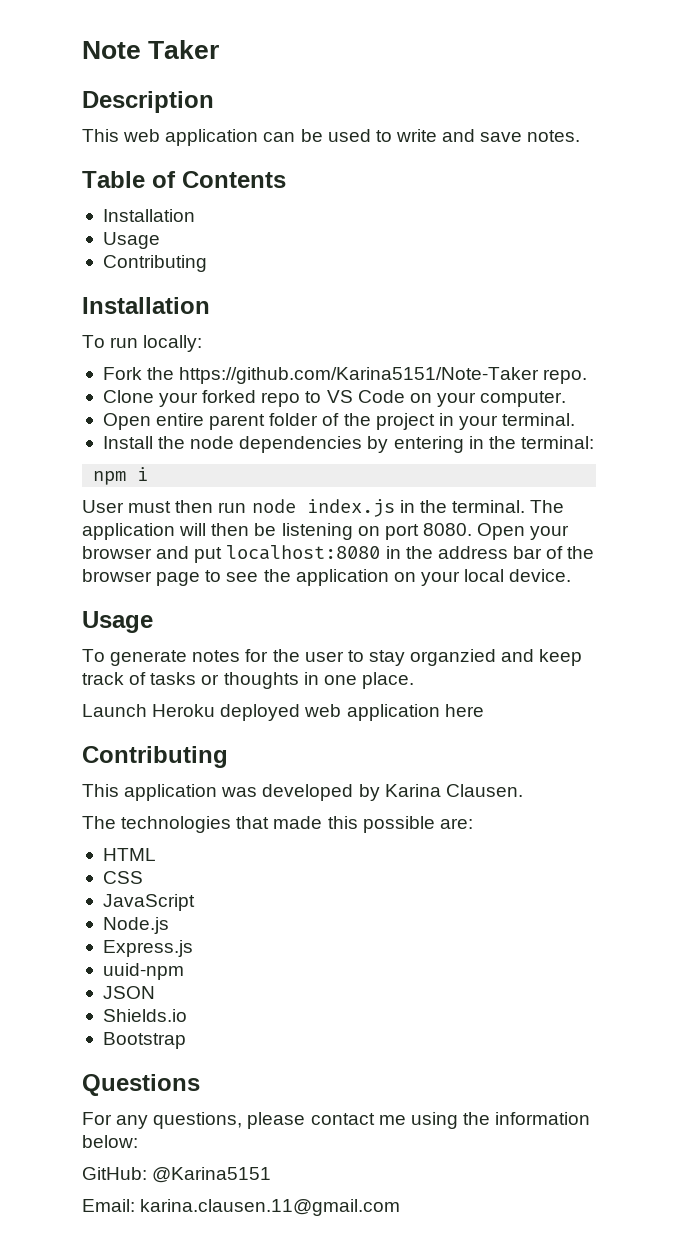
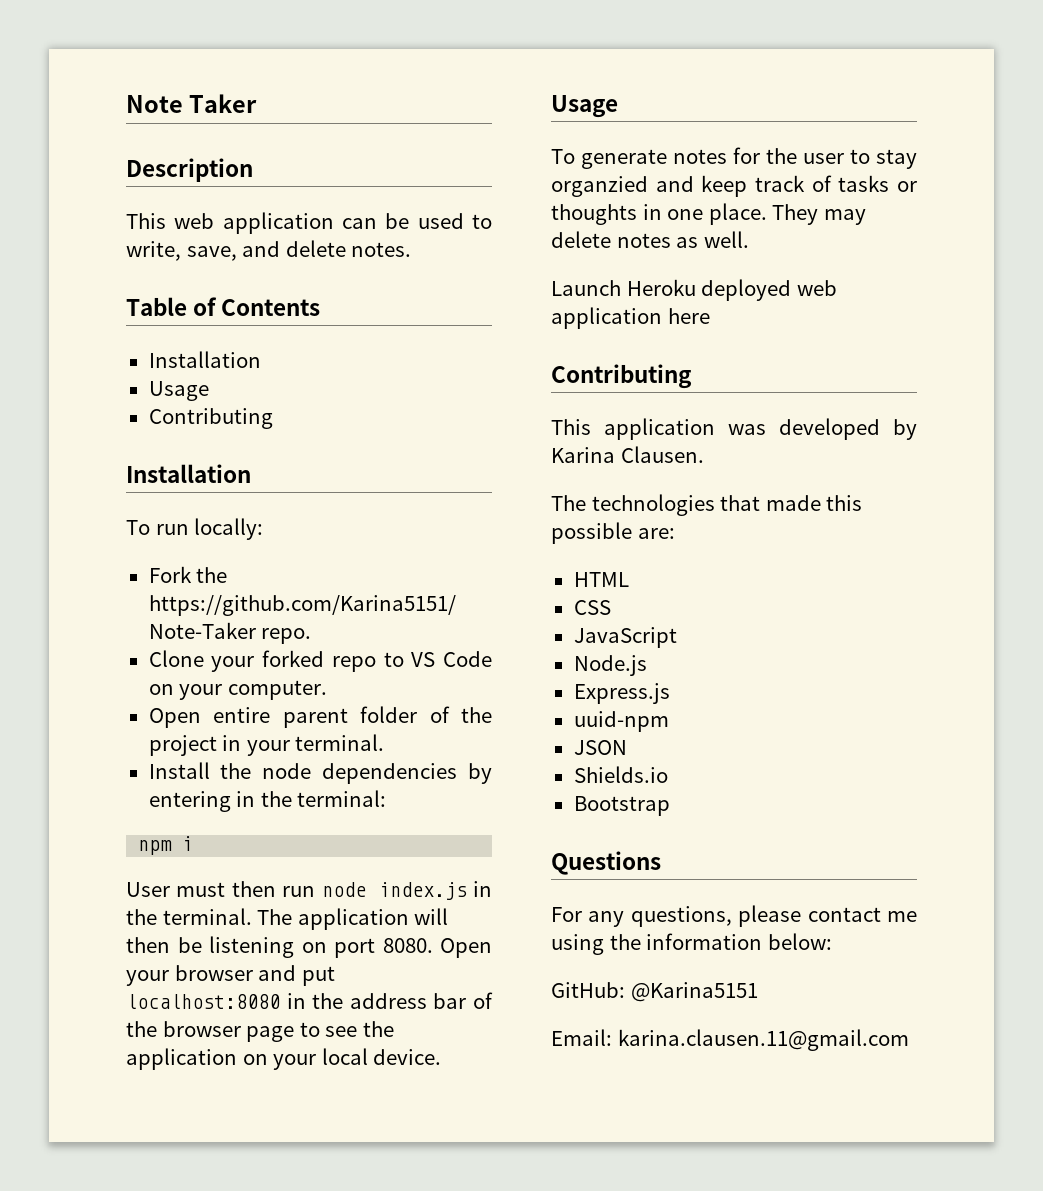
[395,129,523,142] write and save -> [126,240,346,261] write, save, and delete
(414, 680) none -> [772,204,866,225] [551,231,749,248] They may delete notes as well.

